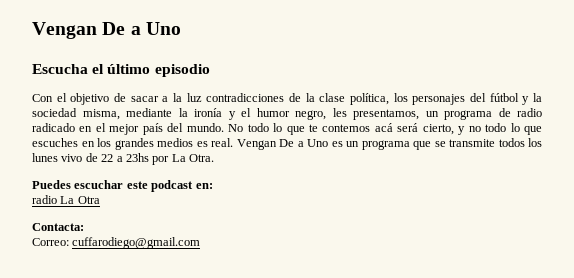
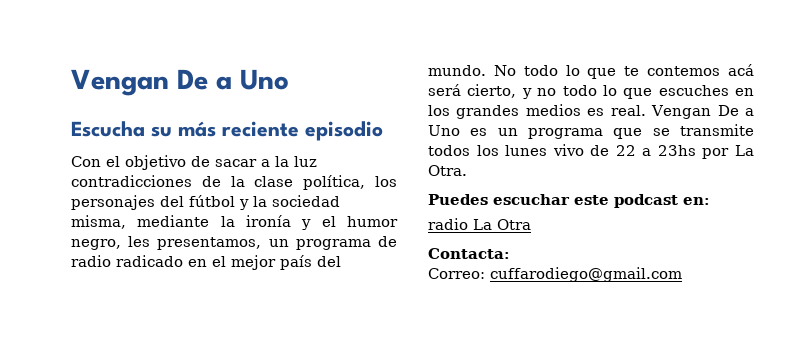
[92,64,151,74] el último -> [151,121,299,137] su más reciente

